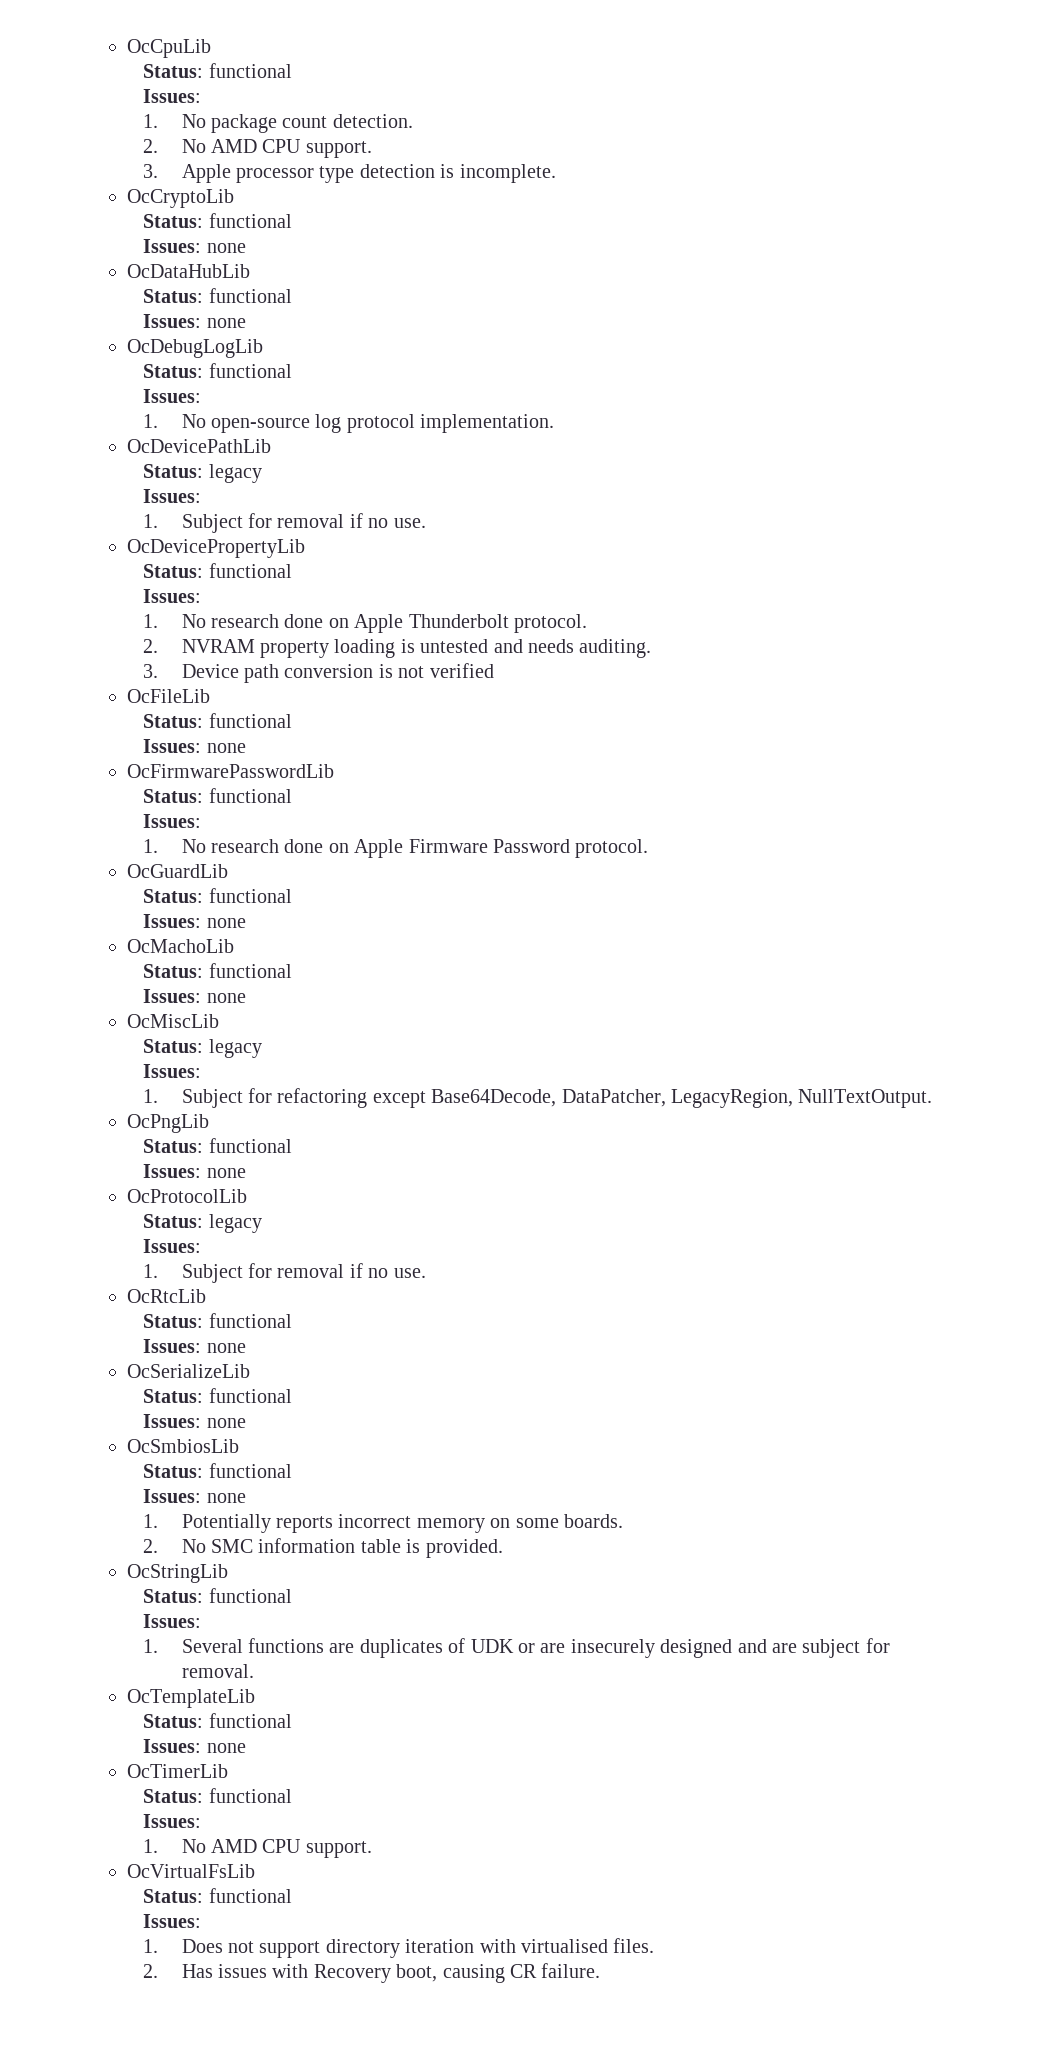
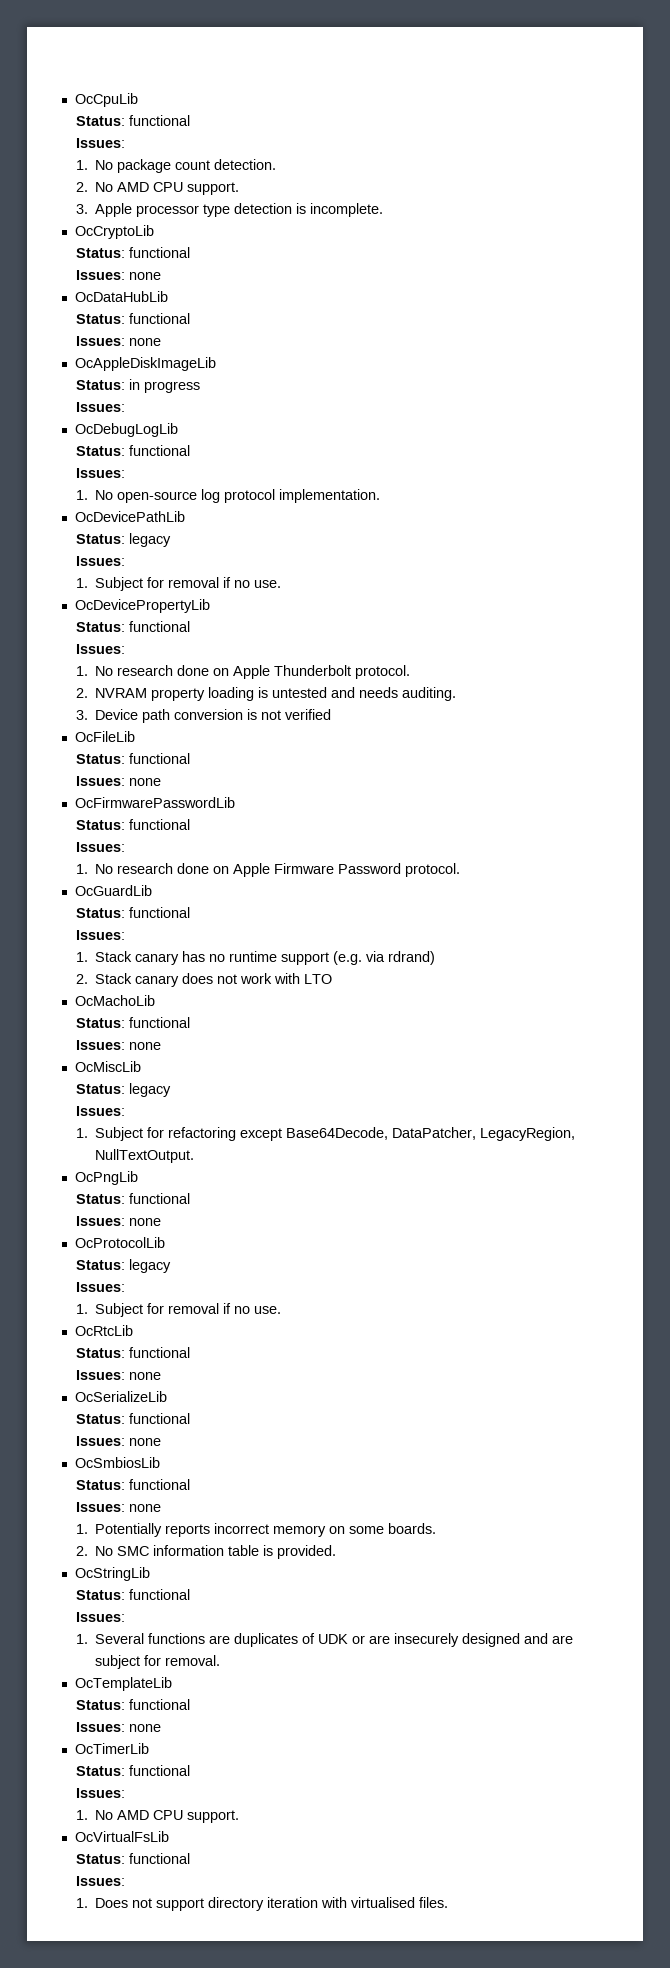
(246, 323) none -> [74,357,216,371] [76,379,201,393] [76,402,126,412] // OcAppleDiskImageLib // Status: in progress // Issues:
[143,914,246,928] Issues: none -> [76,930,126,940] [76,951,436,965] [76,973,333,987] Issues: // 1. Stack canary has no runtime support (e.g. via rdrand) // 2. Stack canary does not work with LTO
[143,1963,601,1983] // 2. Has issues with Recovery boot, causing CR failure. -> (449, 1902) none

